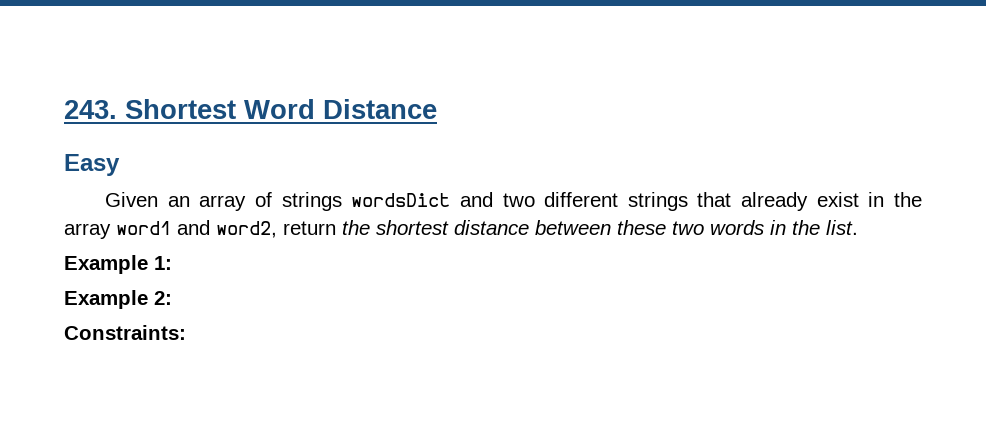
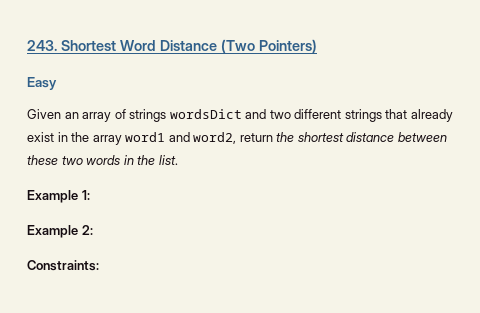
(437, 109) none -> [220,39,317,53] (Two Pointers)

